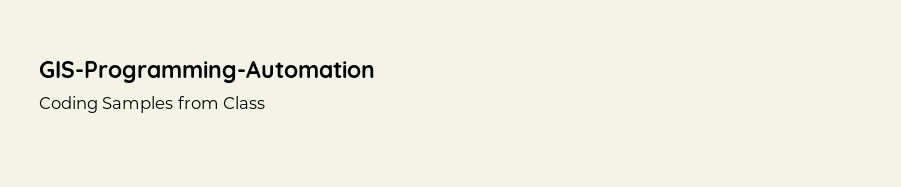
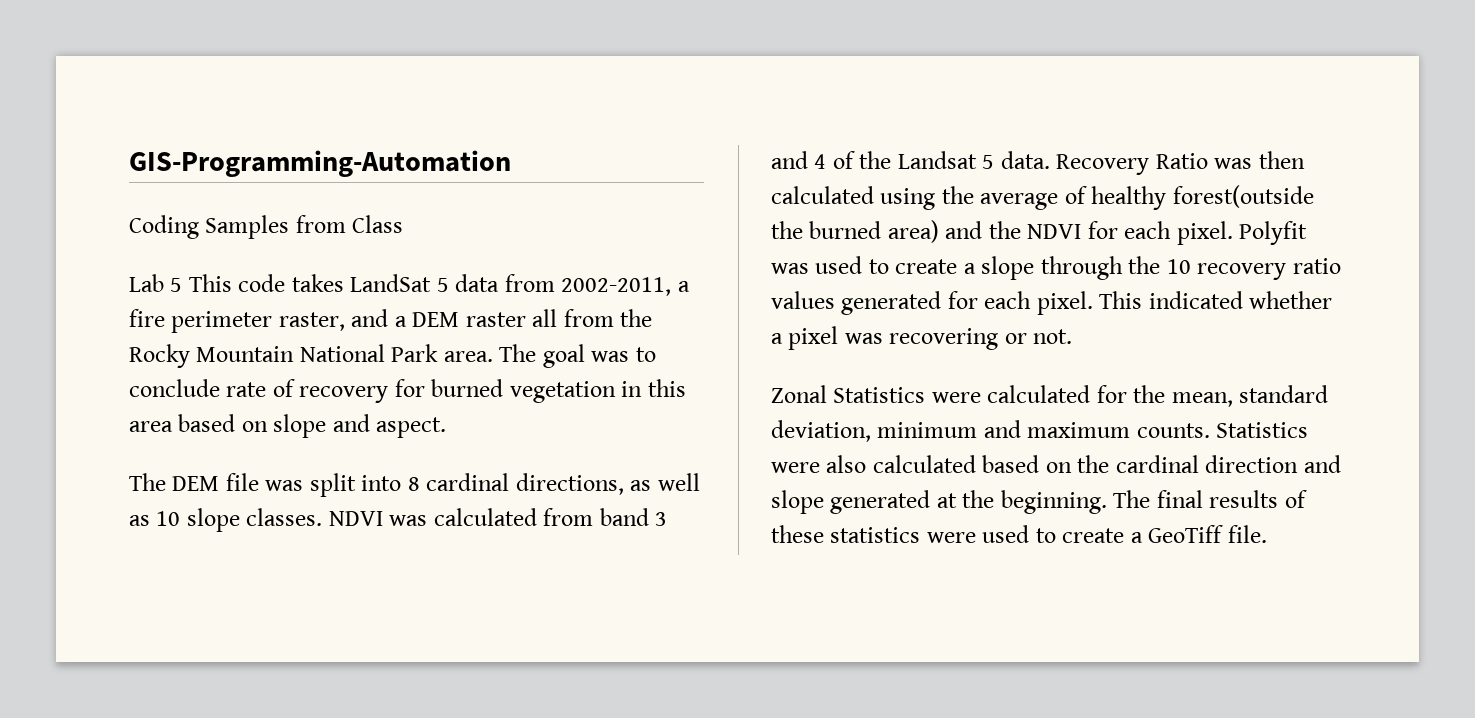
(266, 102) none -> [129,274,690,296] [129,309,653,333] [129,344,656,368] [129,379,686,403] [129,414,447,438] [129,473,700,497] [129,508,668,532] [771,151,1305,175] [771,185,1314,210] [771,220,1308,245] [771,256,1341,280] [771,291,1333,315] [771,326,1073,350] [771,385,1329,407] [771,420,1309,442] [771,455,1341,473] [771,490,1307,514] [771,525,1267,543] // Lab 5 This code takes LandSat 5 data from 2002-2011, a fire perimeter raster, and a DEM raster all from the Rocky Mountain National Park area. The goal was to conclude rate of recovery for burned vegetation in this area based on slope and aspect. // The DEM file was split into 8 cardinal directions, as well as 10 slope classes. NDVI was calculated from band 3 and 4 of the Landsat 5 data. Recovery Ratio was then calculated using the average of healthy forest(outside the burned area) and the NDVI for each pixel. Polyfit was used to create a slope through the 10 recovery ratio values generated for each pixel. This indicated whether a pixel was recovering or not. // Zonal Statistics were calculated for the mean, standard deviation, minimum and maximum counts. Statistics were also calculated based on the cardinal direction and slope generated at the beginning. The final results of these statistics were used to create a GeoTiff file.

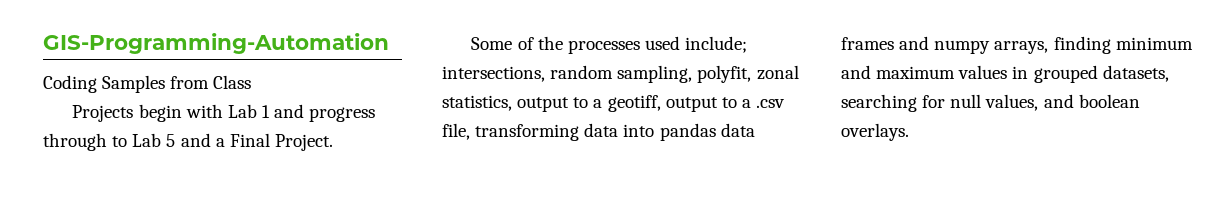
[129,274,690,296] [129,309,653,333] [129,344,656,368] [129,379,686,403] [129,414,447,438] [129,473,700,497] [129,508,668,532] [771,151,1305,175] [771,185,1314,210] [771,220,1308,245] [771,256,1341,280] [771,291,1333,315] [771,326,1073,350] [771,385,1329,407] [771,420,1309,442] [771,455,1341,473] [771,490,1307,514] [771,525,1267,543] Lab 5 This code takes LandSat 5 data from 2002-2011, a fire perimeter raster, and a DEM raster all from the Rocky Mountain National Park area. The goal was to conclude rate of recovery for burned vegetation in this area based on slope and aspect. // The DEM file was split into 8 cardinal directions, as well as 10 slope classes. NDVI was calculated from band 3 and 4 of the Landsat 5 data. Recovery Ratio was then calculated using the average of healthy forest(outside the burned area) and the NDVI for each pixel. Polyfit was used to create a slope through the 10 recovery ratio values generated for each pixel. This indicated whether a pixel was recovering or not. // Zonal Statistics were calculated for the mean, standard deviation, minimum and maximum counts. Statistics were also calculated based on the cardinal direction and slope generated at the beginning. The final results of these statistics were used to create a GeoTiff file. -> [72,104,376,122] [43,133,333,151] [471,36,748,54] [442,65,799,83] [442,95,786,112] [442,123,755,141] [841,36,1193,54] [841,65,1169,83] [841,94,1140,112] [841,123,909,141] Projects begin with Lab 1 and progress through to Lab 5 and a Final Project. // Some of the processes used include; intersections, random sampling, polyfit, zonal statistics, output to a geotiff, output to a .csv file, transforming data into pandas data frames and numpy arrays, finding minimum and maximum values in grouped datasets, searching for null values, and boolean overlays.

